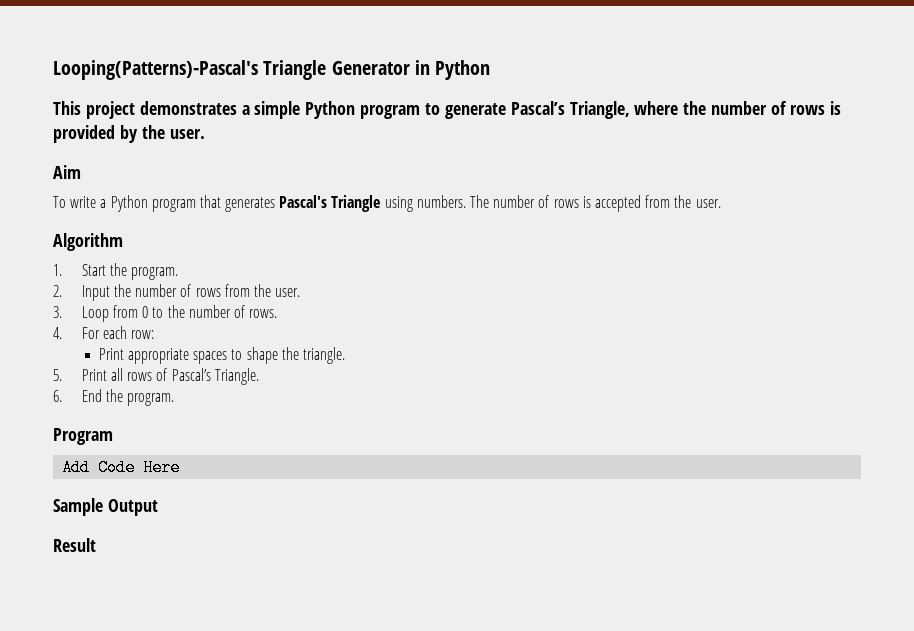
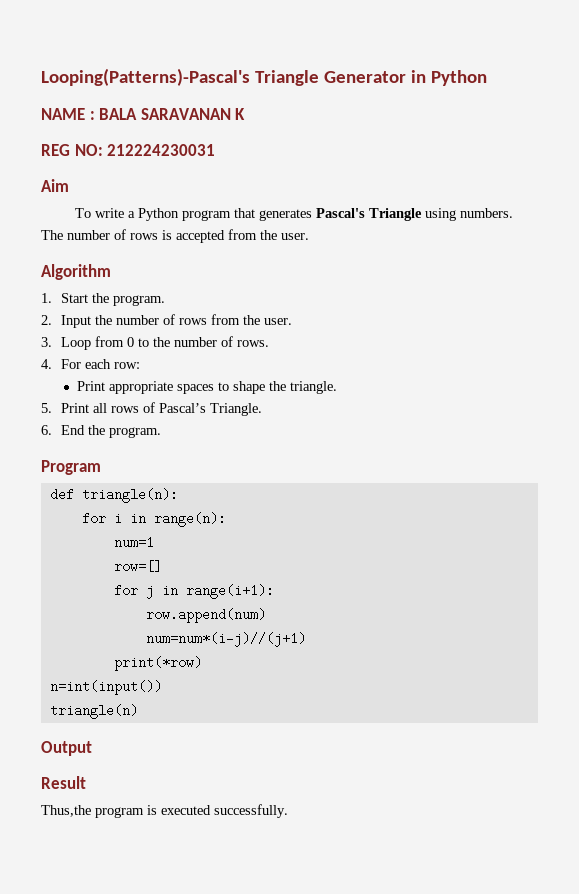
[53,101,841,119] [53,125,205,143] This project demonstrates a simple Python program to generate Pascal’s Triangle, where the number of rows is provided by the user. -> [41,108,246,120] [41,144,216,156] NAME : BALA SARAVANAN K // REG NO: 212224230031
[62,459,181,476] [53,498,158,516] [53,538,96,552] Add Code Here // Sample Output // Result -> [49,488,178,503] [81,512,226,527] [113,536,154,549] [113,560,162,573] [113,584,274,599] [145,608,266,623] [145,632,306,647] [113,656,202,671] [49,680,162,695] [49,704,138,719] [41,741,92,756] [41,776,86,789] [41,804,288,818] def triangle(n): // for i in range(n): // num=1 // row=[] // for j in range(i+1): // row.append(num) // num=num*(i-j)//(j+1) // print(*row) // n=int(input()) // triangle(n) // Output // Result // Thus,the program is executed successfully.

